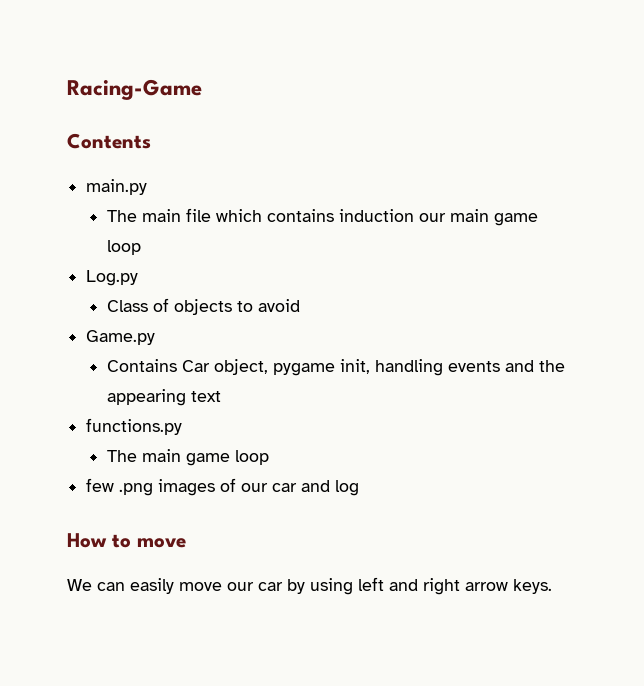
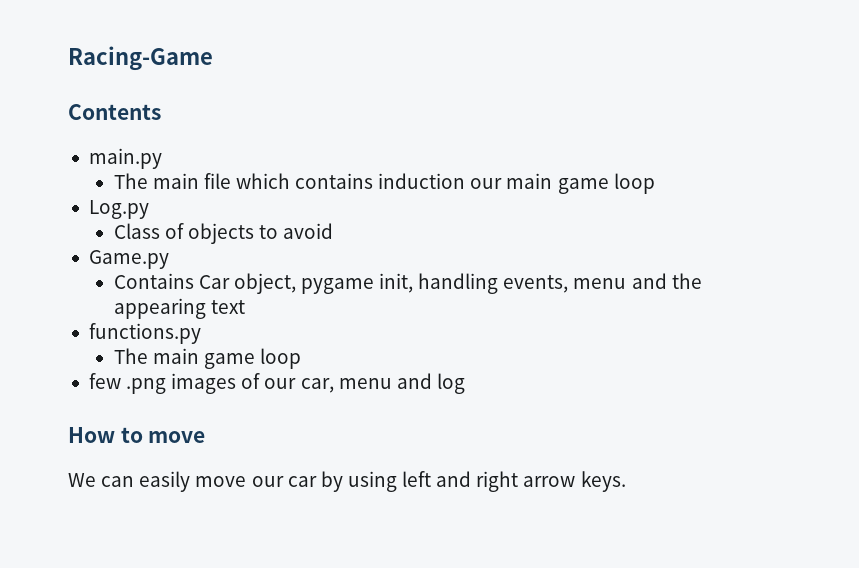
[448,361,501,372] events -> [503,275,627,293] events, menu
[272,483,298,492] car -> [300,378,392,393] car, menu

